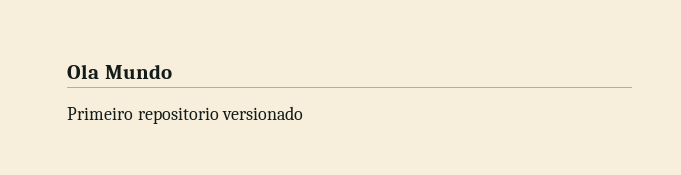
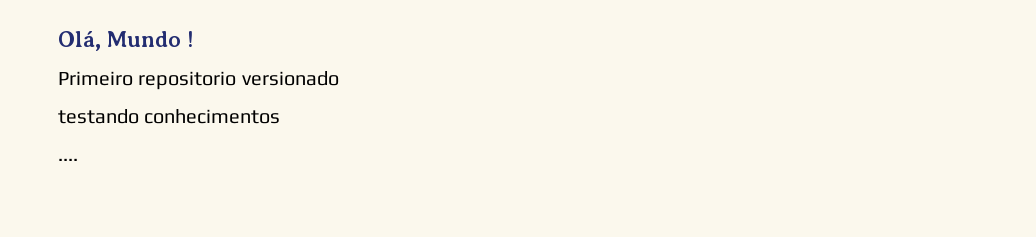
[67,64,99,79] Ola -> [58,31,101,51] Olá,
(172, 71) none -> [187,31,193,47] !
(304, 113) none -> [58,109,281,124] [58,158,78,161] // testando conhecimentos // ....

